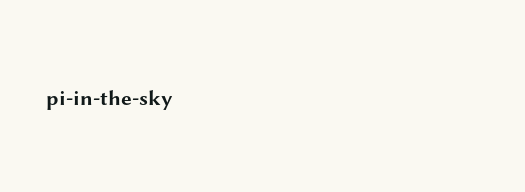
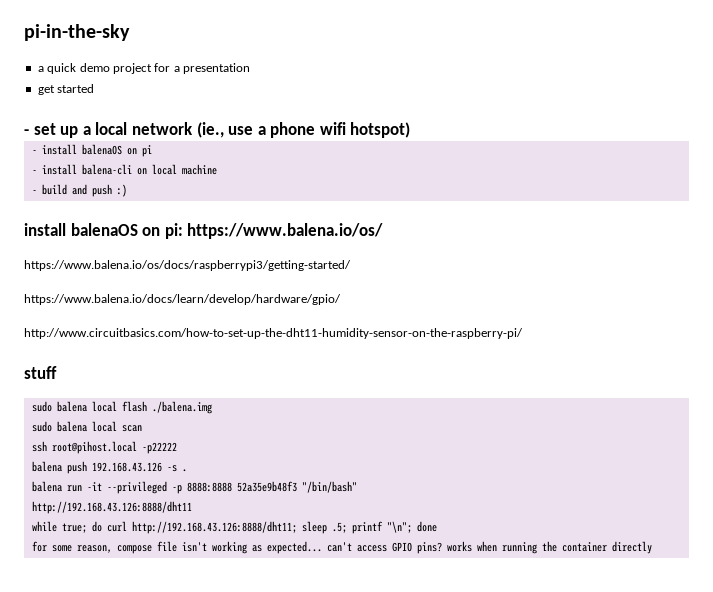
(173, 100) none -> [37,63,250,74] [37,84,95,95] [24,122,411,138] [31,144,152,157] [31,164,217,175] [31,184,127,197] [24,223,384,239] [24,260,351,271] [24,294,341,305] [24,328,523,339] [24,366,57,379] [31,401,212,414] [31,421,142,432] [31,441,177,454] [31,461,187,474] [31,481,357,494] [31,501,192,514] [31,521,437,534] [31,541,652,554] // a quick demo project for a presentation // get started // - set up a local network (ie., use a phone wifi hotspot) // - install balenaOS on pi // - install balena-cli on local machine // - build and push :) // install balenaOS on pi: https://www.balena.io/os/ // https://www.balena.io/os/docs/raspberrypi3/getting-started/ // https://www.balena.io/docs/learn/develop/hardware/gpio/ // http://www.circuitbasics.com/how-to-set-up-the-dht11-humidity-sensor-on-the-raspberry-pi/ // stuff // sudo balena local flash ./balena.img // sudo balena local scan // ssh root@pihost.local -p22222 // balena push 192.168.43.126 -s . // balena run -it --privileged -p 8888:8888 52a35e9b48f3 "/bin/bash" // http://192.168.43.126:8888/dht11 // while true; do curl http://192.168.43.126:8888/dht11; sleep .5; printf "\n"; done // for some reason, compose file isn't working as expected... can't access GPIO pins? works when running the container directly

